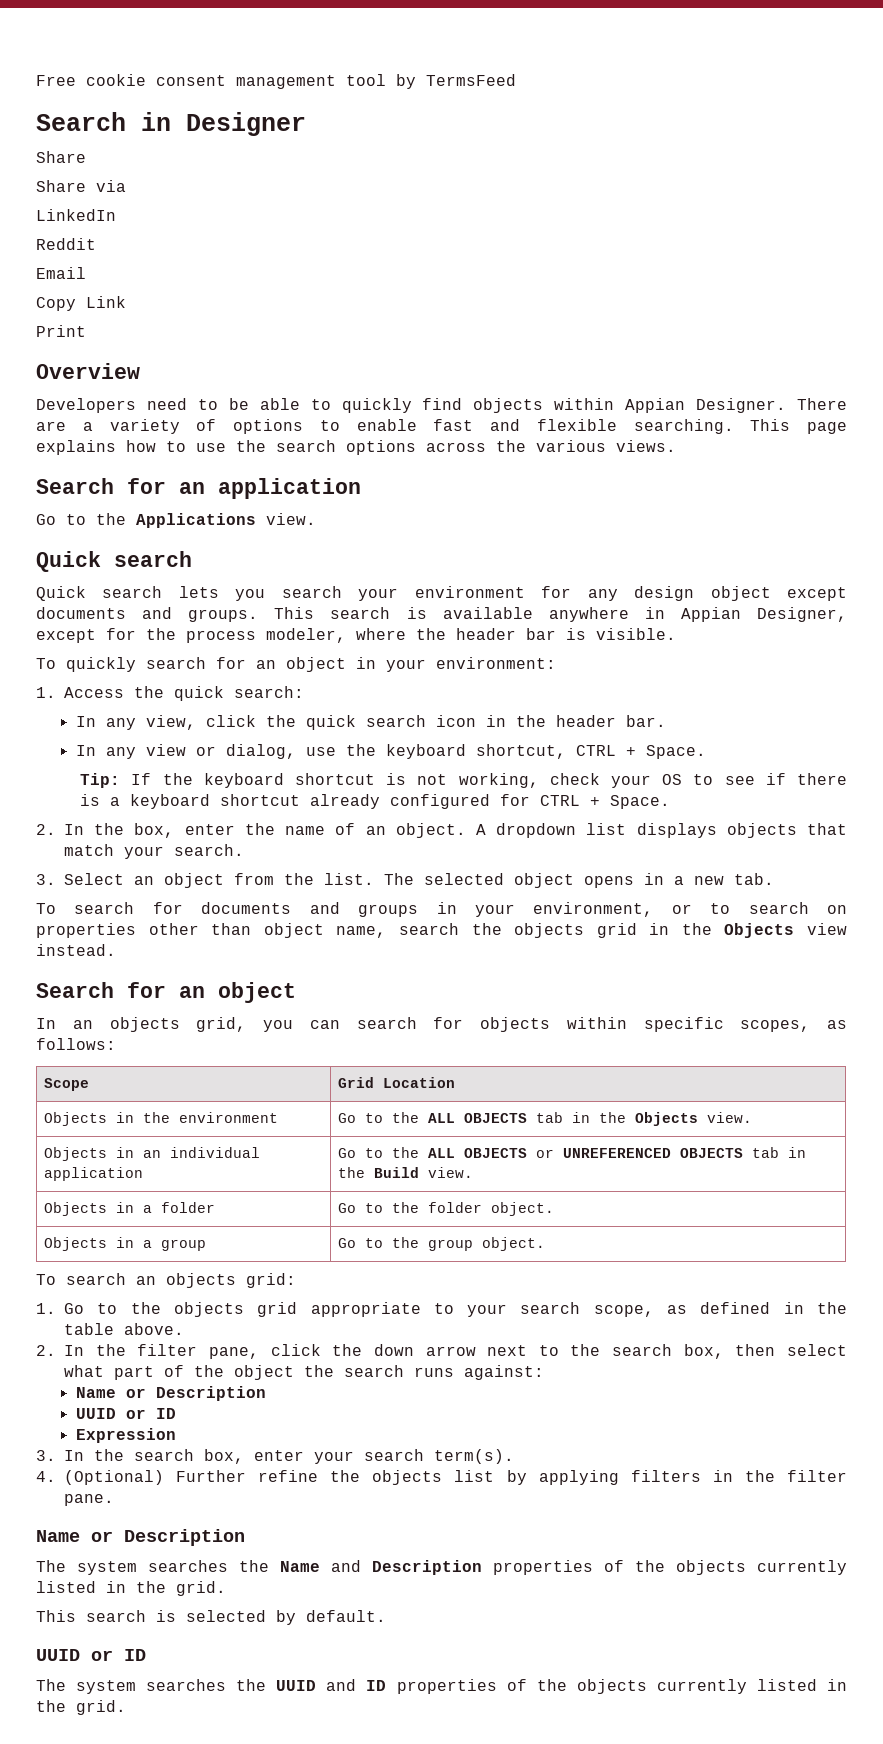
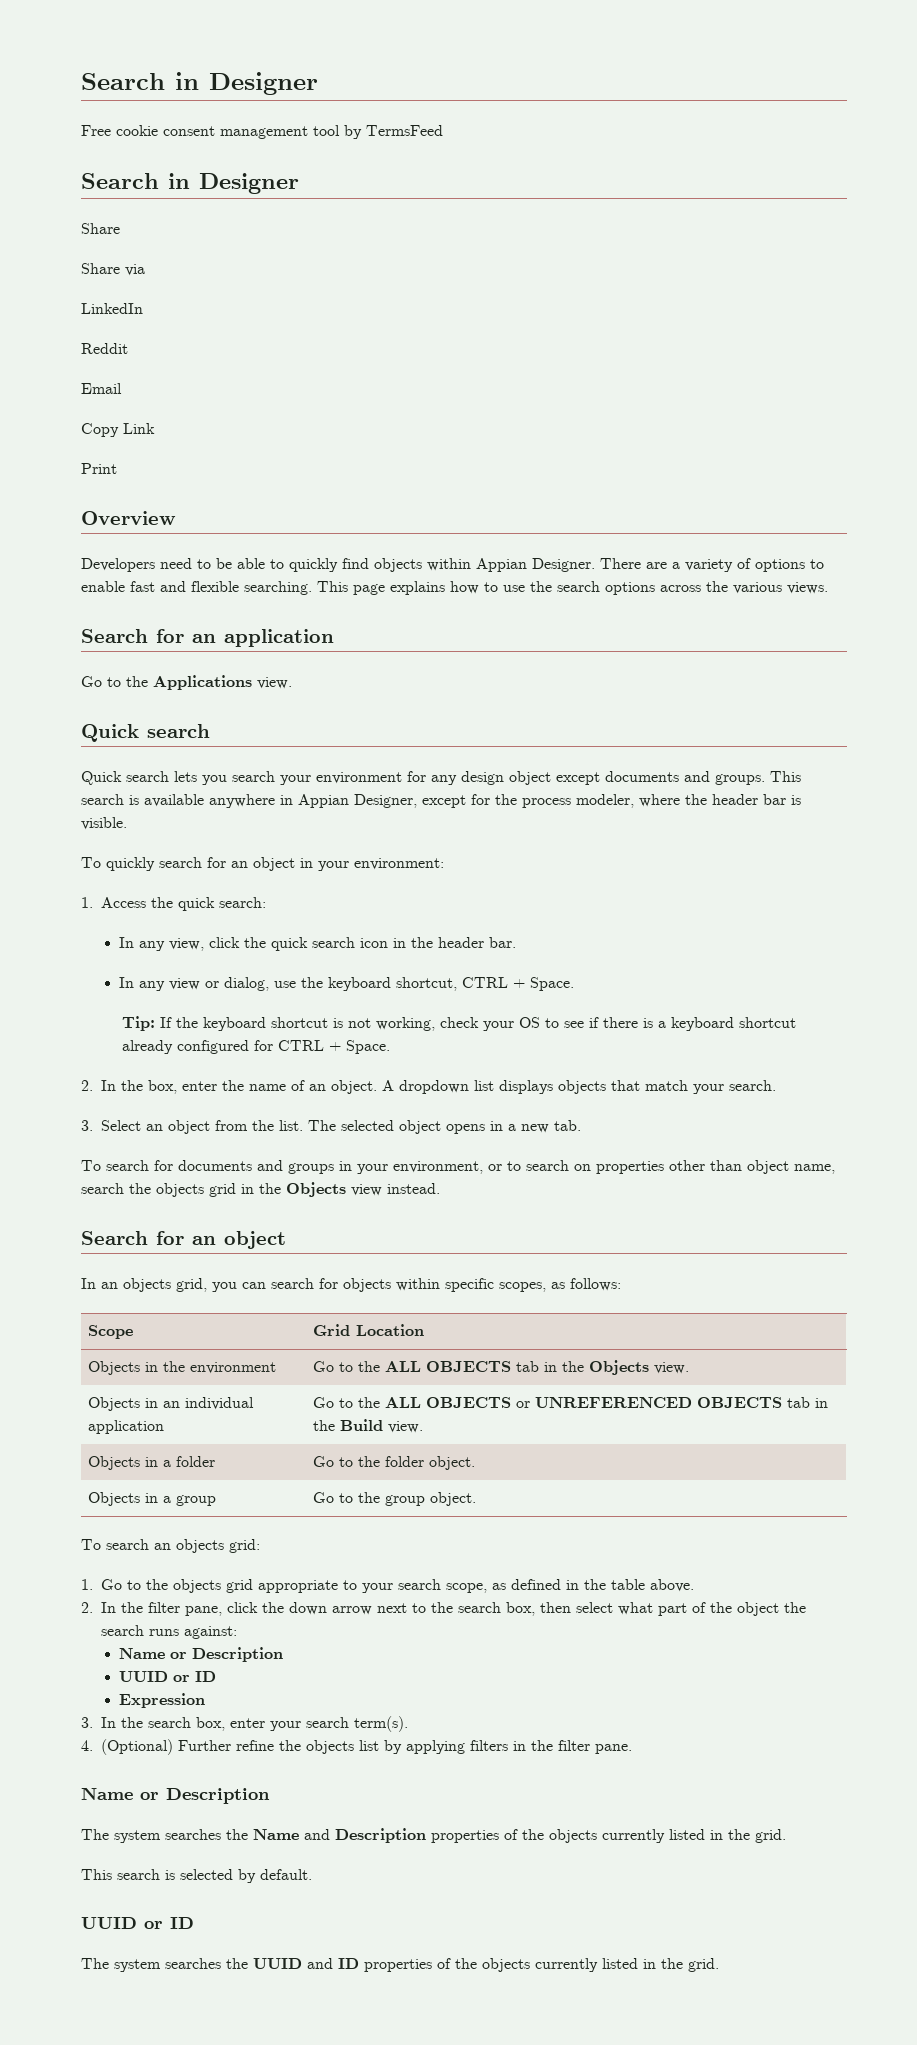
(36, 80) none -> [81,72,318,95] Search in Designer //

